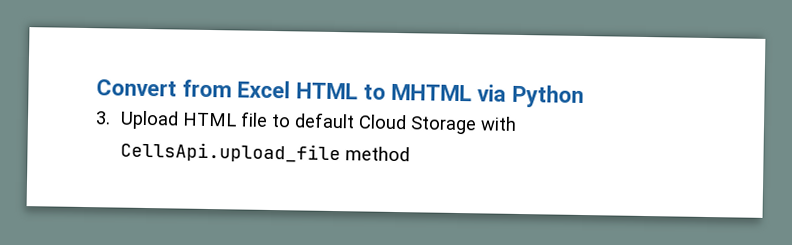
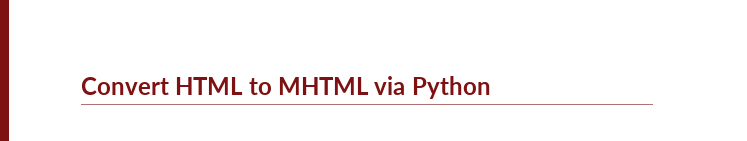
[182,79,292,99] from Excel -> (169, 86) none
[95,110,518,135] [120,141,411,164] // 3. Upload HTML file to default Cloud Storage with CellsApi.upload_file method -> (491, 87) none

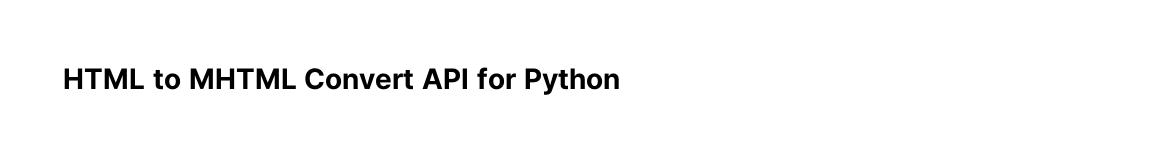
[81,77,169,95] Convert -> (63, 78) none
[374,76,406,95] via -> [304,67,517,90] Convert API for

